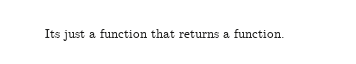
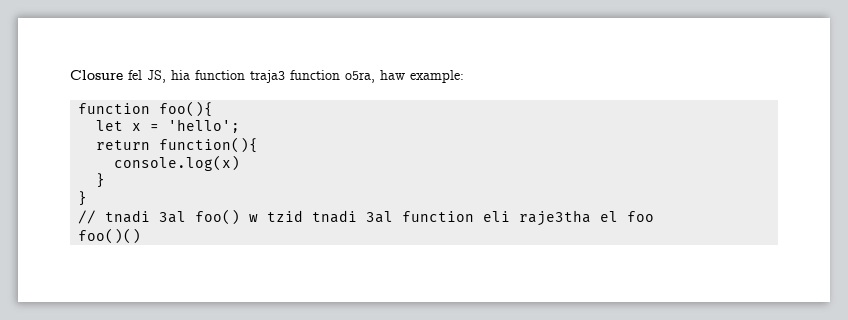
[45,29,285,41] Its just a function that returns a function. -> [70,70,464,83] [78,101,214,117] [96,119,241,133] [96,137,259,153] [114,155,241,171] [96,173,106,188] [78,191,88,206] [78,209,655,226] [78,228,142,244] Closure fel JS, hia function traja3 function o5ra, haw example: // function foo(){ // let x = 'hello'; // return function(){ // console.log(x) // } // } // // tnadi 3al foo() w tzid tnadi 3al function eli raje3tha el foo // foo()()

